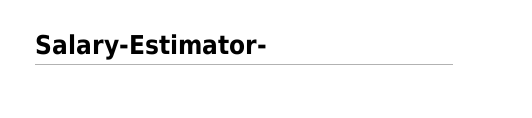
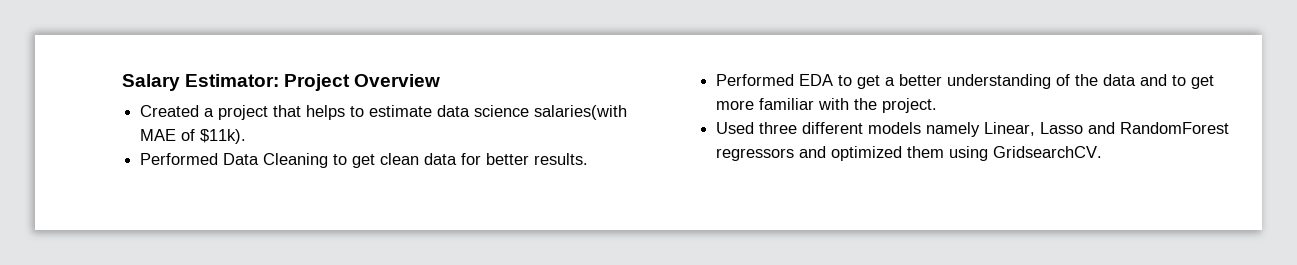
[35,34,267,60] Salary-Estimator- -> [122,74,441,91] [140,105,628,120] [140,129,247,144] [140,153,589,168] [716,74,1215,89] [716,98,938,113] [716,122,1230,137] [716,146,1103,161] Salary Estimator: Project Overview // Created a project that helps to estimate data science salaries(with MAE of $11k). // Performed Data Cleaning to get clean data for better results. // Performed EDA to get a better understanding of the data and to get more familiar with the project. // Used three different models namely Linear, Lasso and RandomForest regressors and optimized them using GridsearchCV.

